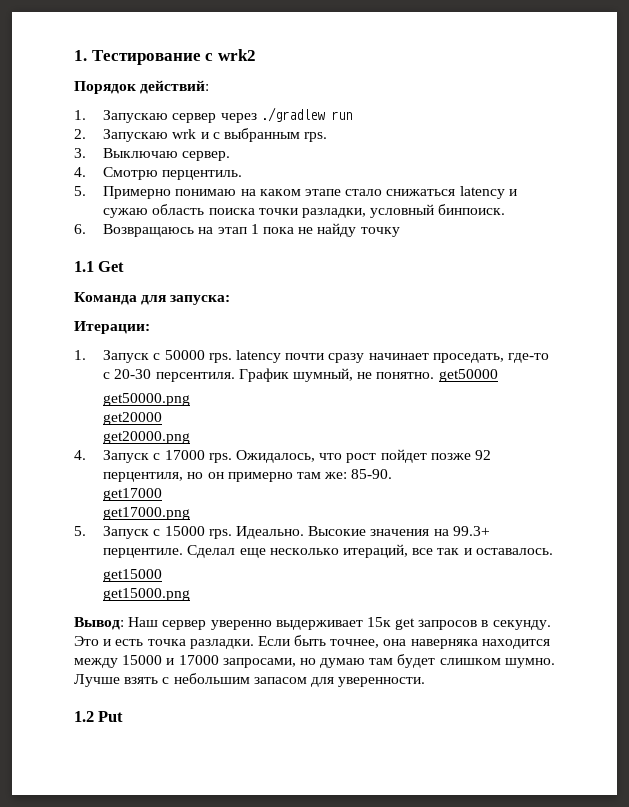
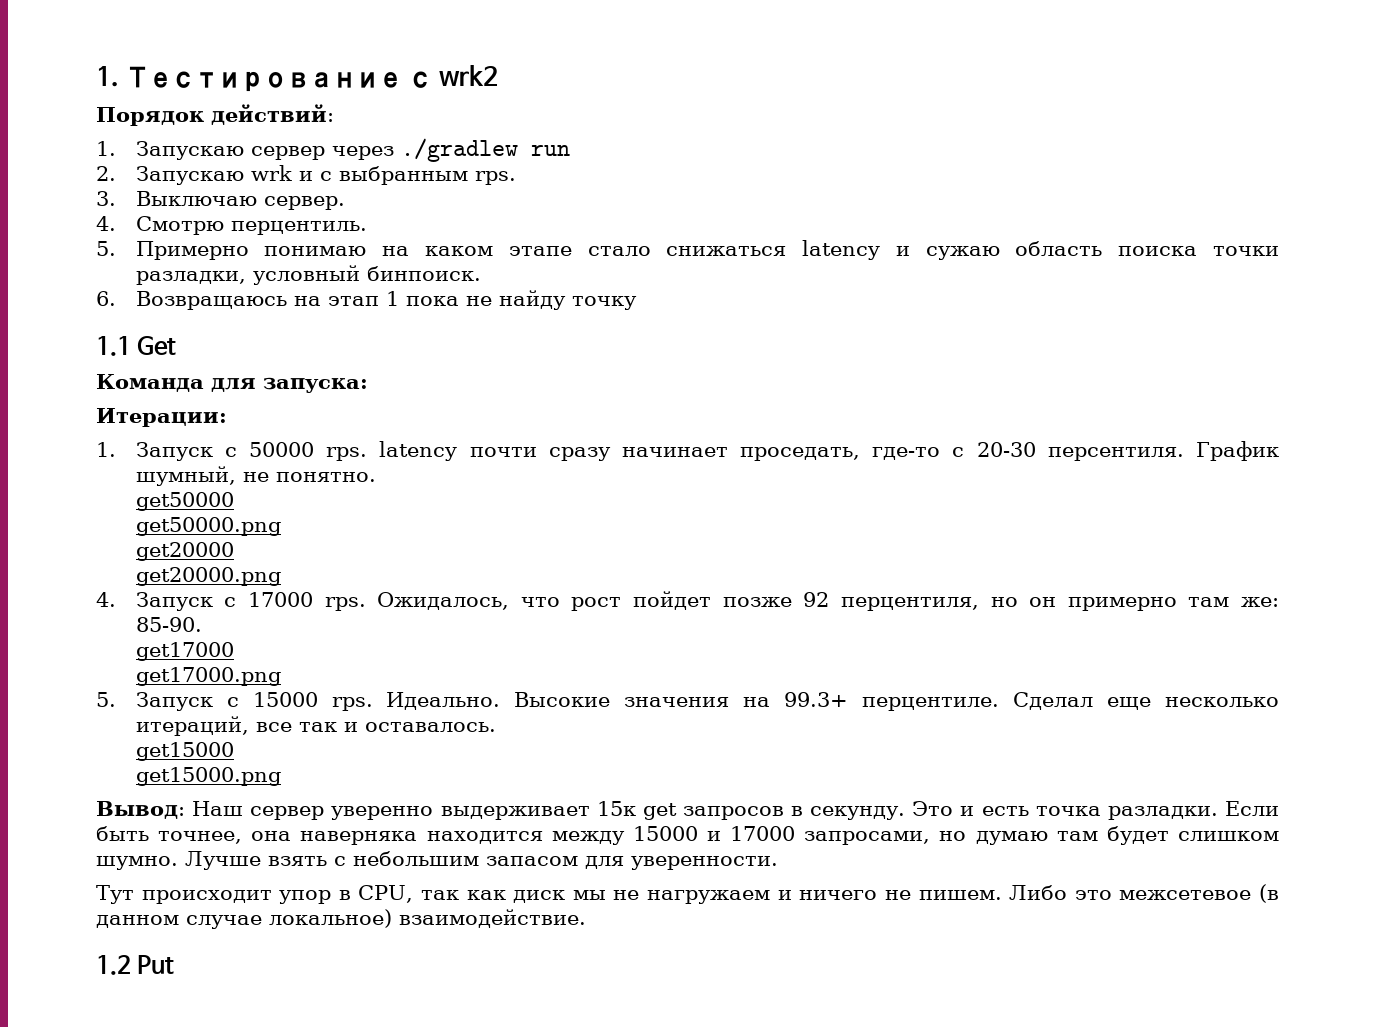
(435, 375) none -> (376, 477) //
(426, 682) none -> [96,884,1279,904] [96,909,586,929] // Тут происходит упор в CPU, так как диск мы не нагружаем и ничего не пишем. Либо это межсетевое (в данном случае локальное) взаимодействие.

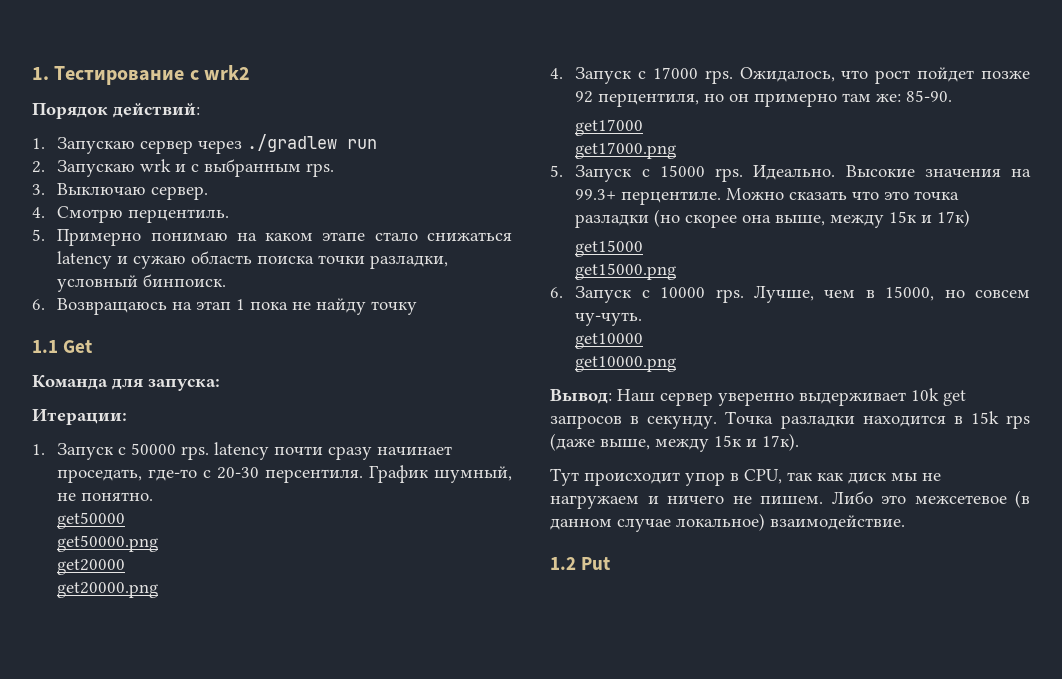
[1013,692,1279,710] [135,716,496,736] [135,742,234,761] [135,767,281,786] Сделал еще несколько итераций, все так и оставалось. // get15000 // get15000.png -> [726,188,960,200] [575,209,971,228] [575,240,644,257] [575,263,677,280] [550,285,1030,303] [575,312,643,326] [575,333,644,349] [575,356,677,372] Можно сказать что это точка разладки (но скорее она выше, между 15к и 17к) // get15000 // get15000.png // 6. Запуск с 10000 rps. Лучше, чем в 15000, но совсем чу-чуть. // get10000 // get10000.png
[596,801,636,816] 15к -> [911,388,939,401] 10k
[912,801,1279,820] [96,826,1279,845] [96,851,778,870] Это и есть точка разладки. Если быть точнее, она наверняка находится между 15000 и 17000 запросами, но думаю там будет слишком шумно. Лучше взять с небольшим запасом для уверенности. -> [725,411,1030,429] [550,433,799,452] Точка разладки находится в 15k rps (даже выше, между 15к и 17к).

